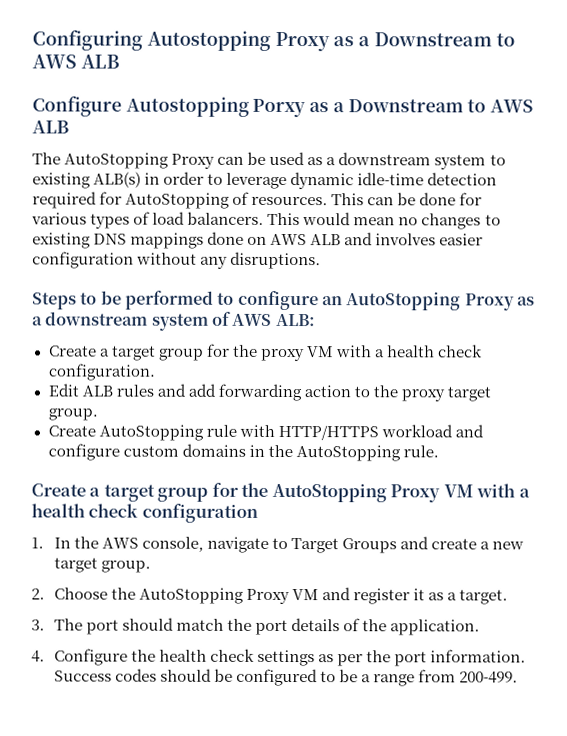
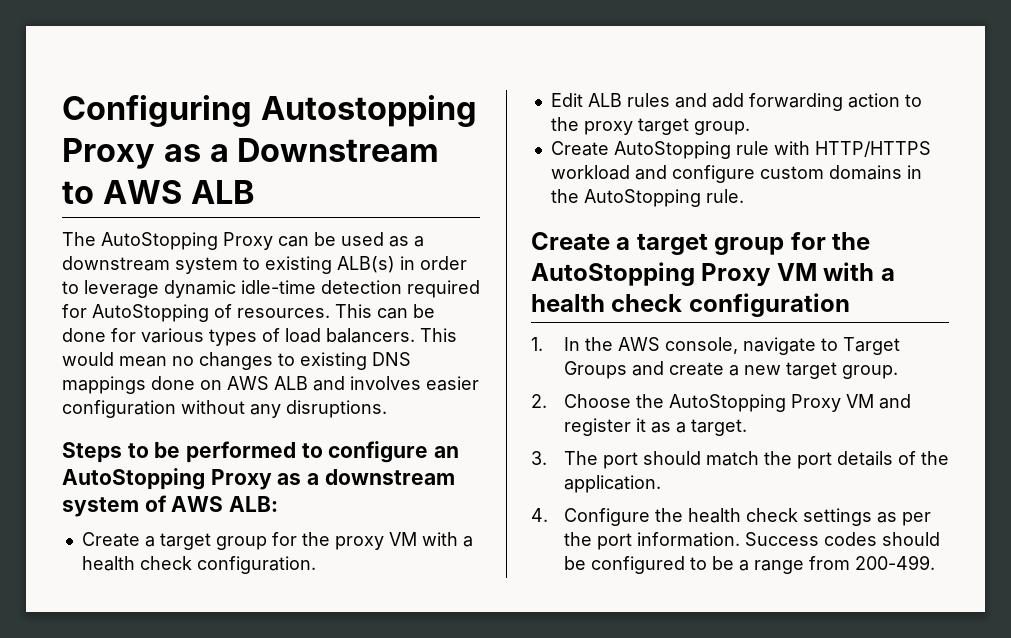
[32,95,534,118] [32,120,69,134] // Configure Autostopping Porxy as a Downstream to AWS ALB -> (255, 192) none

